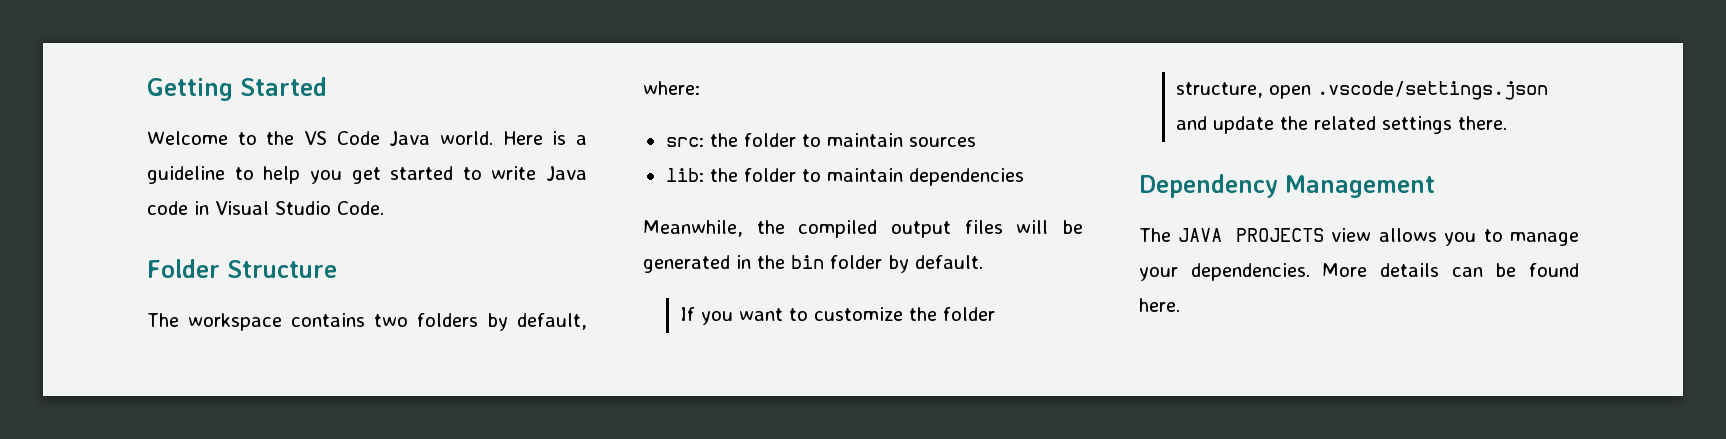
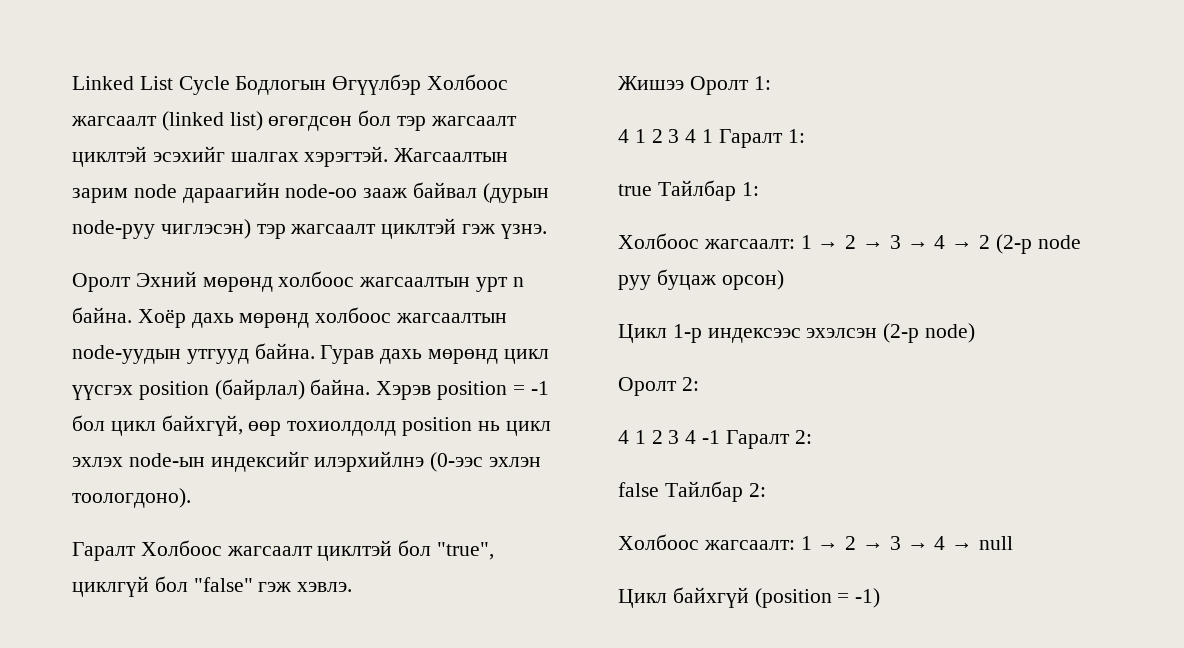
[147,77,327,101] [147,131,587,146] [147,166,587,184] [147,201,384,215] [147,259,337,278] [147,313,587,331] [643,81,700,95] [665,133,976,147] [665,168,1024,186] [643,220,1083,238] [643,255,983,273] [680,307,996,325] [1176,81,1549,100] [1176,116,1508,134] [1139,174,1435,198] [1139,228,1579,246] [1139,263,1579,281] [1139,298,1180,312] Getting Started // Welcome to the VS Code Java world. Here is a guideline to help you get started to write Java code in Visual Studio Code. // Folder Structure // The workspace contains two folders by default, where: // src: the folder to maintain sources // lib: the folder to maintain dependencies // Meanwhile, the compiled output files will be generated in the bin folder by default. // If you want to customize the folder structure, open .vscode/settings.json and update the related settings there. // Dependency Management // The JAVA PROJECTS view allows you to manage your dependencies. More details can be found here. -> [72,74,509,95] [71,110,517,131] [72,146,509,167] [72,182,549,203] [72,218,547,239] [72,271,524,292] [72,307,508,328] [72,343,549,364] [72,379,549,400] [72,415,551,436] [72,451,542,472] [72,488,191,508] [72,540,495,561] [72,576,353,597] [618,76,771,95] [618,129,805,148] [618,180,759,201] [618,233,1081,254] [618,269,784,290] [618,323,976,343] [618,377,699,396] [618,430,812,449] [618,481,766,502] [618,534,1014,550] [618,587,881,608] Linked List Cycle Бодлогын Өгүүлбэр Холбоос жагсаалт (linked list) өгөгдсөн бол тэр жагсаалт циклтэй эсэхийг шалгах хэрэгтэй. Жагсаалтын зарим node дараагийн node-оо зааж байвал (дурын node-руу чиглэсэн) тэр жагсаалт циклтэй гэж үзнэ. // Оролт Эхний мөрөнд холбоос жагсаалтын урт n байна. Хоёр дахь мөрөнд холбоос жагсаалтын node-уудын утгууд байна. Гурав дахь мөрөнд цикл үүсгэх position (байрлал) байна. Хэрэв position = -1 бол цикл байхгүй, өөр тохиолдолд position нь цикл эхлэх node-ын индексийг илэрхийлнэ (0-ээс эхлэн тоологдоно). // Гаралт Холбоос жагсаалт циклтэй бол "true", циклгүй бол "false" гэж хэвлэ. // Жишээ Оролт 1: // 4 1 2 3 4 1 Гаралт 1: // true Тайлбар 1: // Холбоос жагсаалт: 1 → 2 → 3 → 4 → 2 (2-р node руу буцаж орсон) // Цикл 1-р индексээс эхэлсэн (2-р node) // Оролт 2: // 4 1 2 3 4 -1 Гаралт 2: // false Тайлбар 2: // Холбоос жагсаалт: 1 → 2 → 3 → 4 → null // Цикл байхгүй (position = -1)

